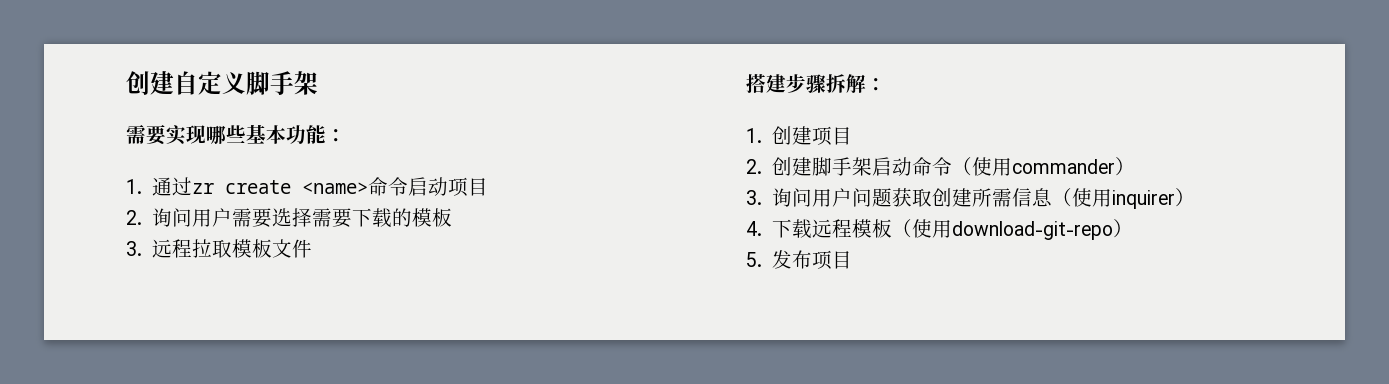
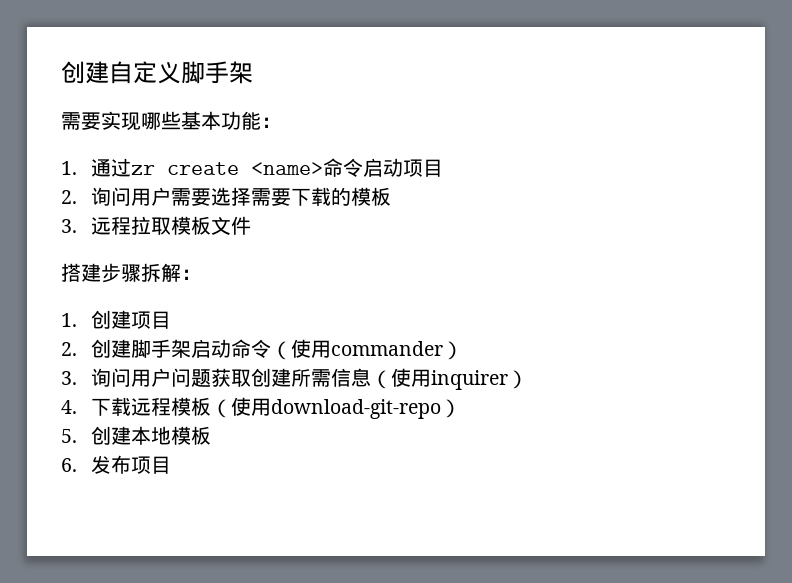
(762, 259) none -> [91,426,212,445] [61,458,77,472] 创建本地模板 // 6.

